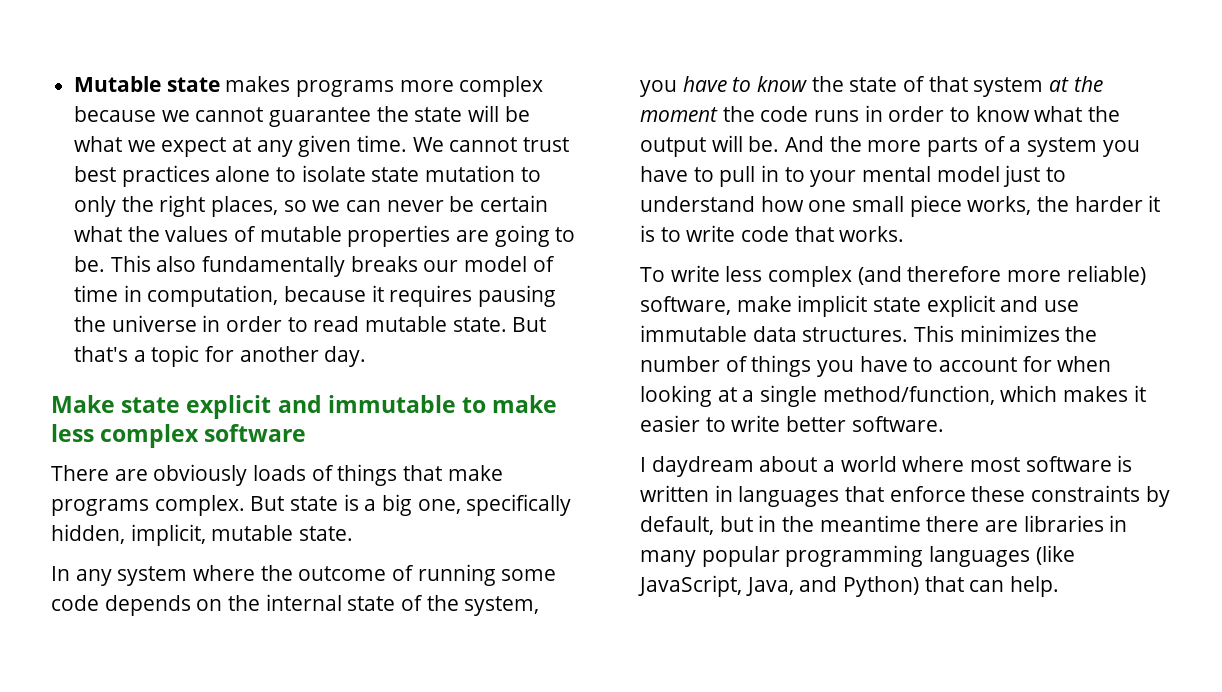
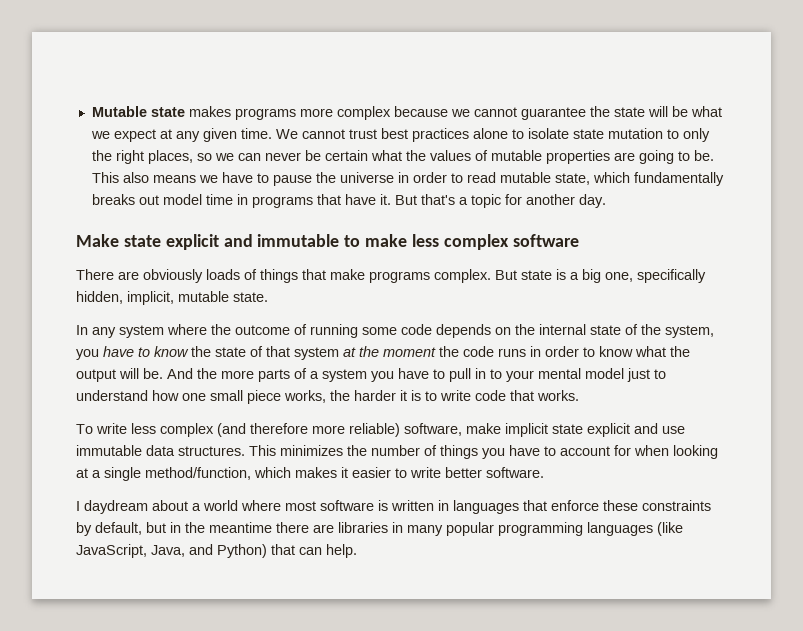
[202,256,555,277] [74,285,557,307] fundamentally breaks our model of time in computation, because it requires pausing -> [152,172,312,186] means we have to pause
[452,317,507,332] state. -> [554,172,724,186] [91,194,391,208] state, which fundamentally breaks out model time in programs that have it.

